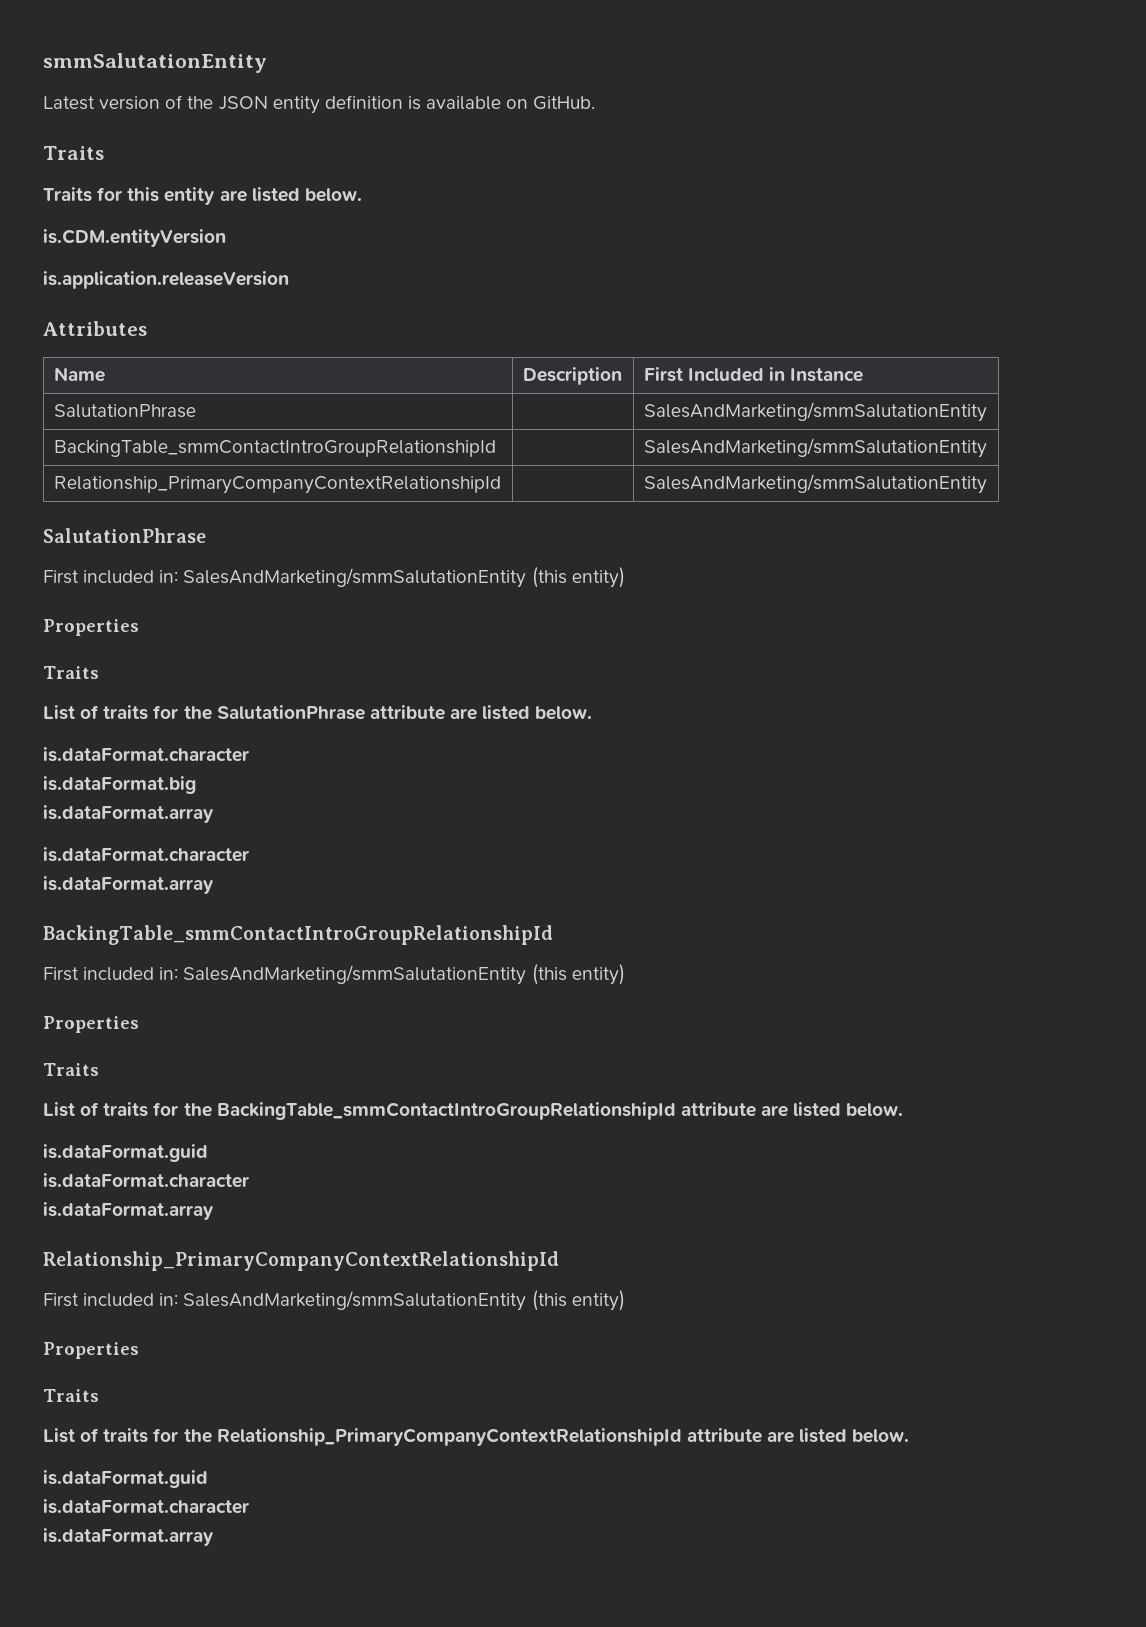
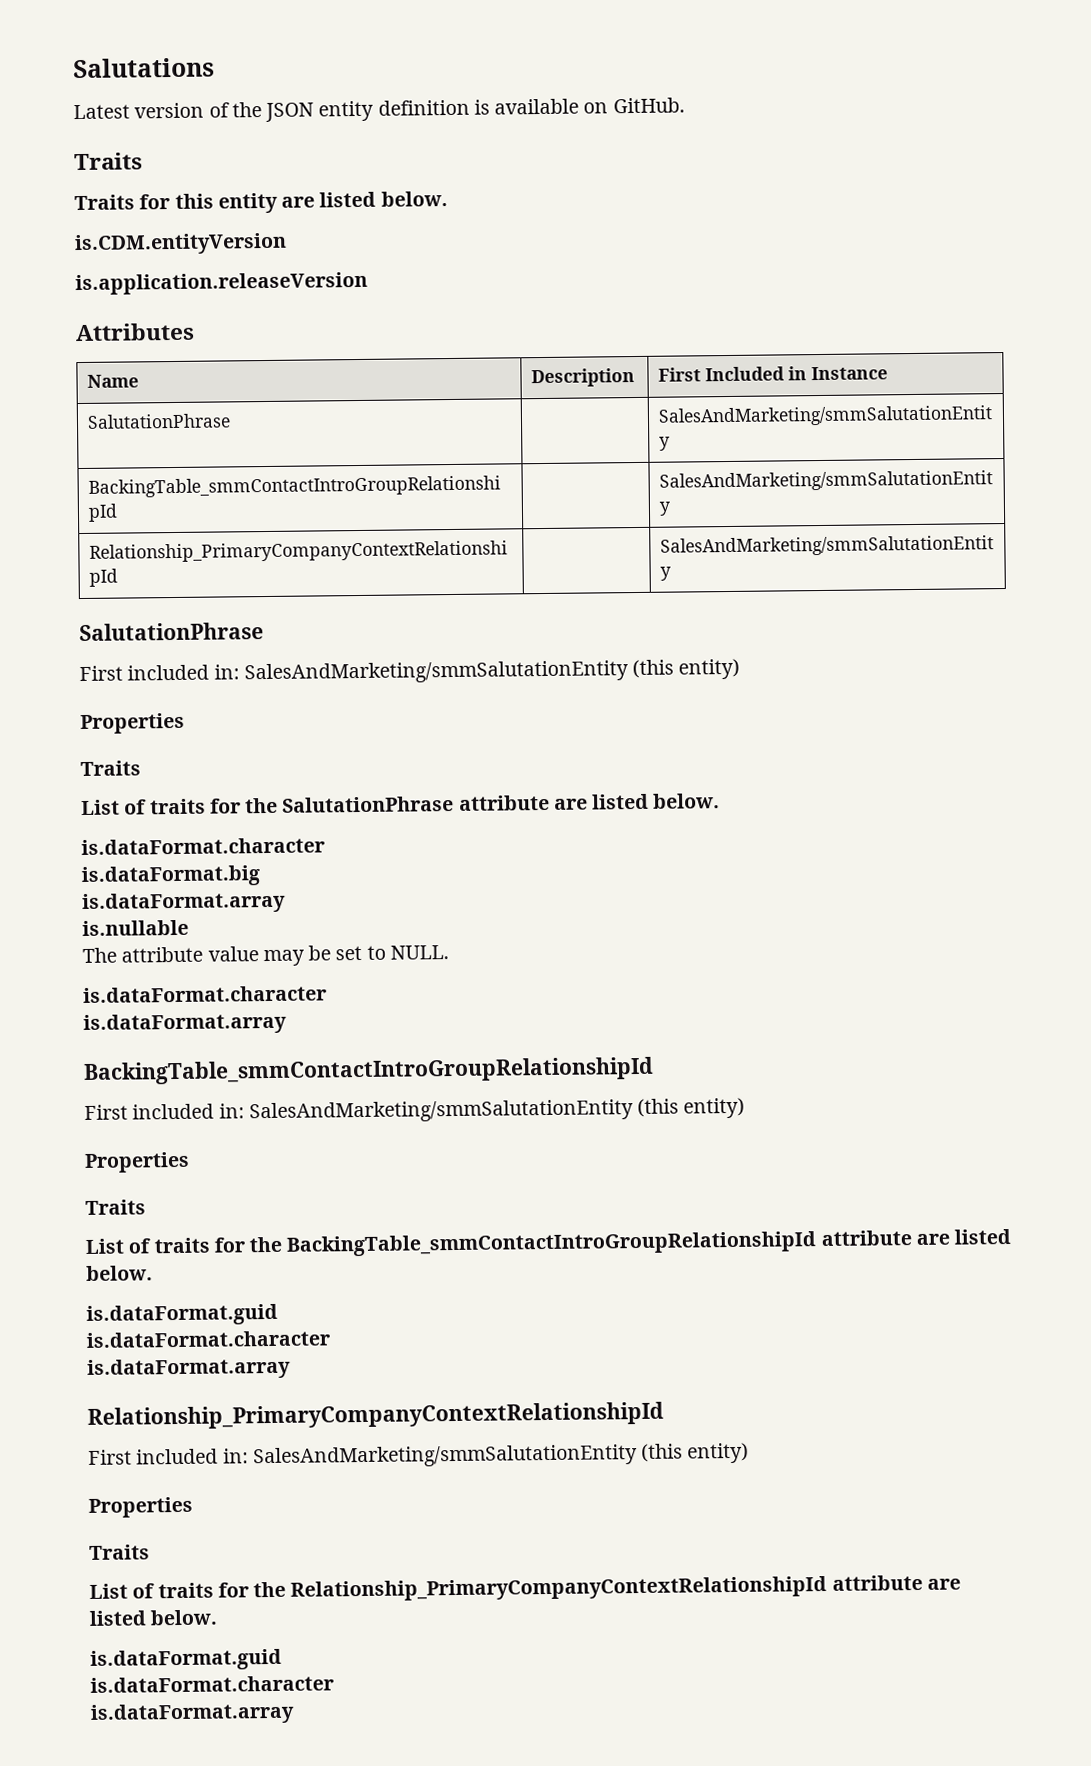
[43,53,267,73] smmSalutationEntity -> [73,57,215,79] Salutations
(213, 814) none -> [82,919,189,937] [82,945,449,967] // is.nullable // The attribute value may be set to NULL.

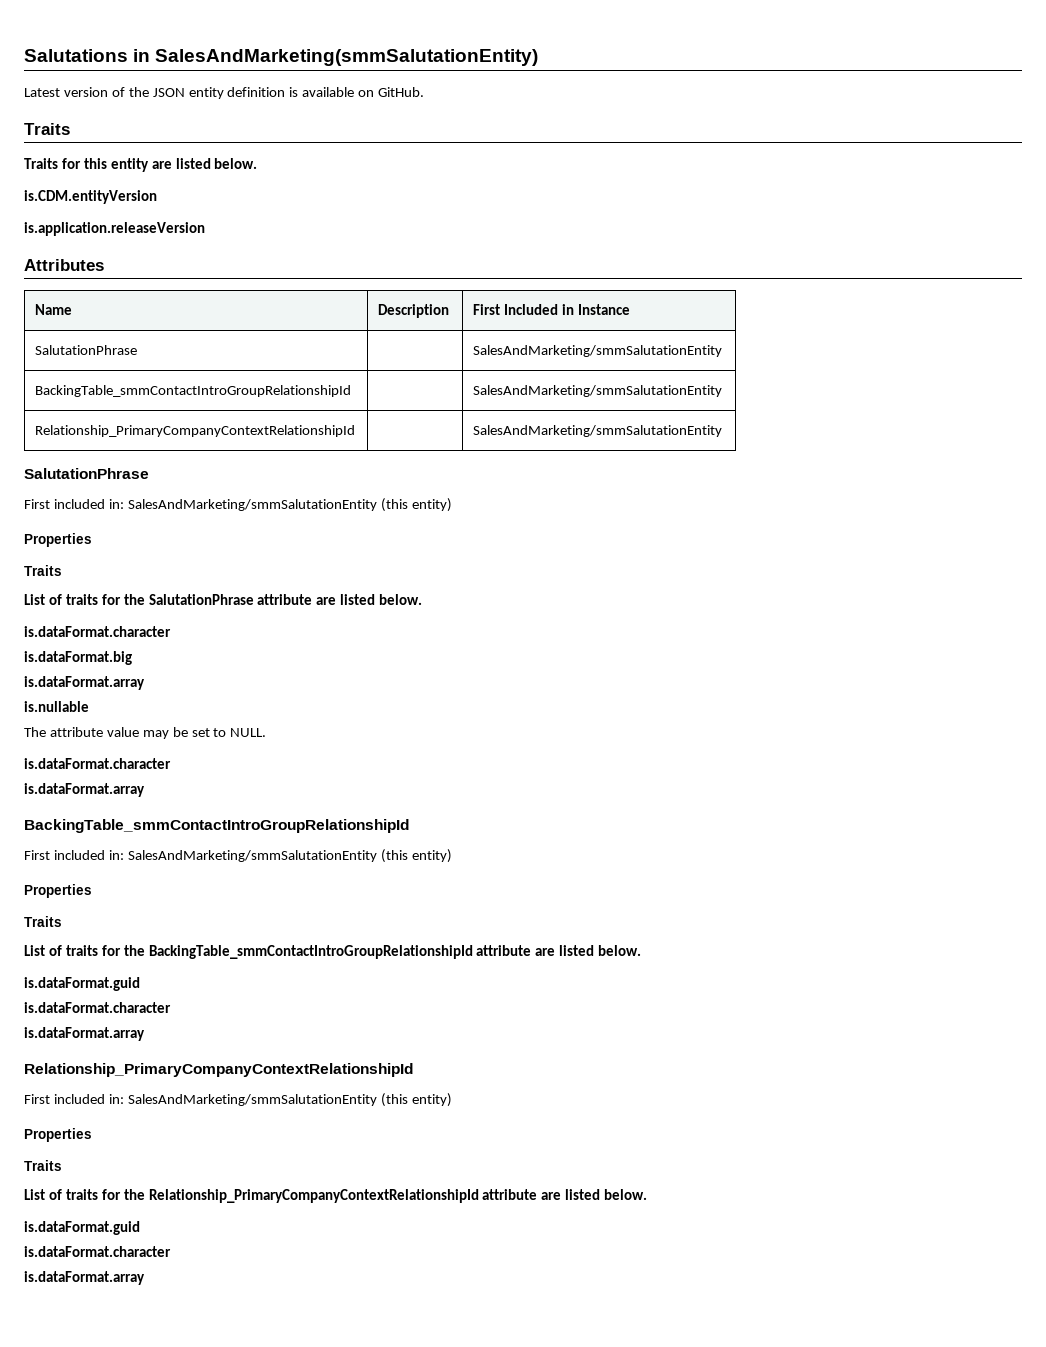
(215, 68) none -> [133,49,539,66] in SalesAndMarketing(smmSalutationEntity)

